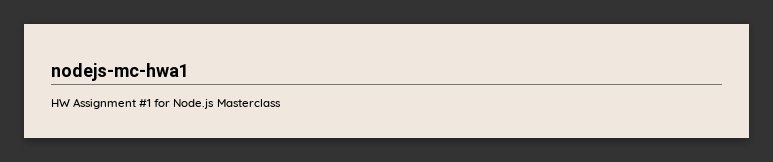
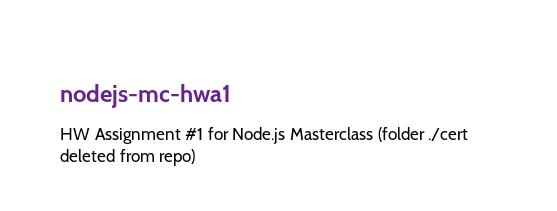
(281, 103) none -> [377,127,469,142] [60,149,196,166] (folder ./cert deleted from repo)

